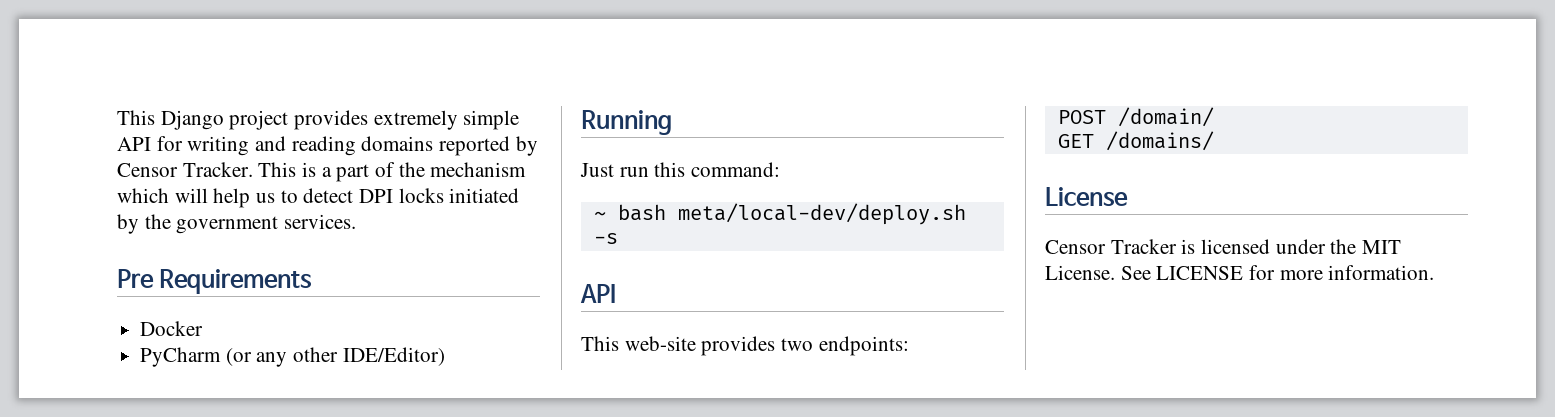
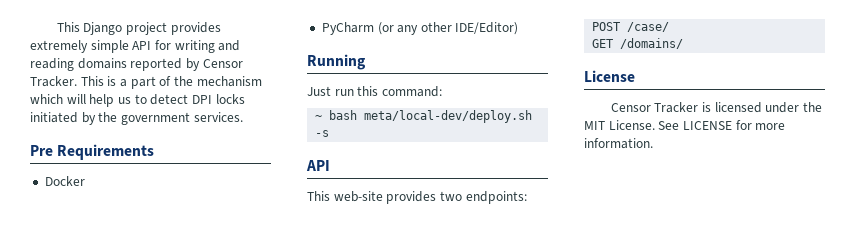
[1117,107,1214,127] /domain/ -> [627,22,670,32] /case/

